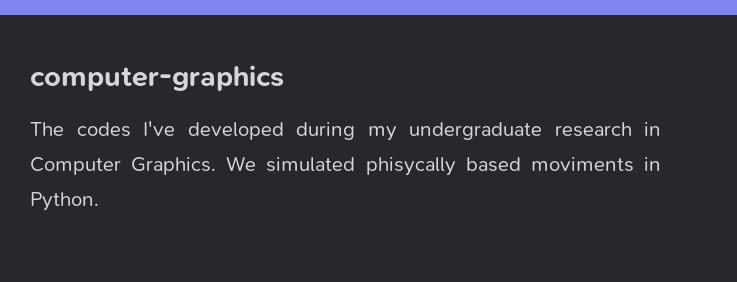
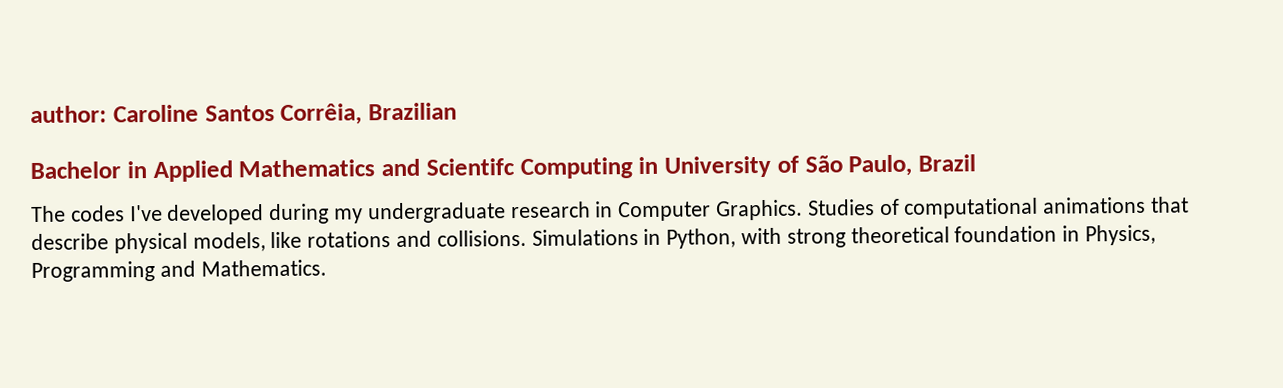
[30,65,284,91] computer-graphics -> [30,102,457,125] [30,154,976,183] author: Caroline Santos Corrêia, Brazilian // Bachelor in Applied Mathematics and Scientifc Computing in University of São Paulo, Brazil
[226,156,661,176] [30,192,99,211] We simulated phisycally based moviments in Python. -> [807,196,1190,219] [31,224,1157,254] [31,259,327,283] Studies of computational animations that describe physical models, like rotations and collisions. Simulations in Python, with strong theoretical foundation in Physics, Programming and Mathematics.

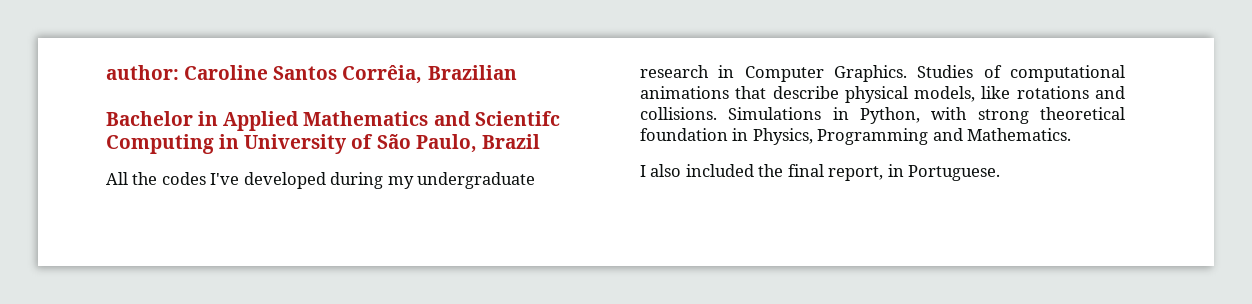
[31,205,66,223] The -> [106,172,158,185] All the
(327, 268) none -> [640,164,1001,181] // I also included the final report, in Portuguese.

